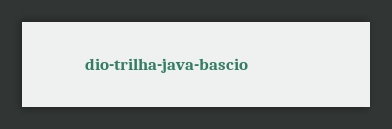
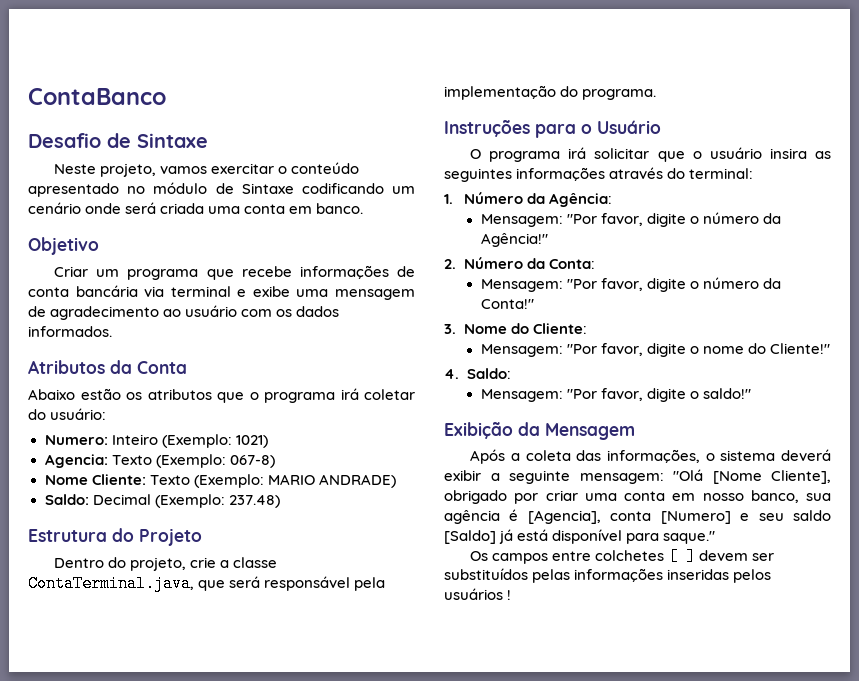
[85,58,248,73] dio-trilha-java-bascio -> [28,88,166,105] [28,133,208,148] [54,162,360,177] [28,182,415,197] [28,202,364,214] [28,237,99,255] [54,265,415,280] [28,285,415,300] [28,305,340,320] [28,326,112,337] [28,360,187,374] [28,388,415,403] [28,408,107,420] [44,434,268,448] [44,454,275,468] [44,474,396,488] [44,494,280,508] [28,528,202,546] [54,557,278,571] [28,575,386,592] [444,85,657,100] [444,119,661,138] [470,147,831,162] [444,167,754,182] [444,192,613,207] [480,212,781,227] [480,233,548,247] [444,257,596,269] [480,277,781,292] [480,299,534,309] [444,323,588,334] [480,343,830,357] [444,368,511,379] [480,388,751,402] [444,421,635,440] [470,449,831,464] [444,469,831,484] [444,490,831,504] [444,509,832,524] [444,529,716,544] [470,548,775,565] [444,568,772,583] [444,588,512,600] ContaBanco // Desafio de Sintaxe // Neste projeto, vamos exercitar o conteúdo apresentado no módulo de Sintaxe codificando um cenário onde será criada uma conta em banco. // Objetivo // Criar um programa que recebe informações de conta bancária via terminal e exibe uma mensagem de agradecimento ao usuário com os dados informados. // Atributos da Conta // Abaixo estão os atributos que o programa irá coletar do usuário: // Numero: Inteiro (Exemplo: 1021) // Agencia: Texto (Exemplo: 067-8) // Nome Cliente: Texto (Exemplo: MARIO ANDRADE) // Saldo: Decimal (Exemplo: 237.48) // Estrutura do Projeto // Dentro do projeto, crie a classe ContaTerminal.java, que será responsável pela implementação do programa. // Instruções para o Usuário // O programa irá solicitar que o usuário insira as seguintes informações através do terminal: // 1. Número da Agência: // Mensagem: "Por favor, digite o número da Agência!" // 2. Número da Conta: // Mensagem: "Por favor, digite o número da Conta!" // 3. Nome do Cliente: // Mensagem: "Por favor, digite o nome do Cliente!" // 4. Saldo: // Mensagem: "Por favor, digite o saldo!" // Exibição da Mensagem // Após a coleta das informações, o sistema deverá exibir a seguinte mensagem: "Olá [Nome Cliente], obrigado por criar uma conta em nosso banco, sua agência é [Agencia], conta [Numero] e seu saldo [Saldo] já está disponível para saque." // Os campos entre colchetes [ ] devem ser substituídos pelas informações inseridas pelos usuários !

